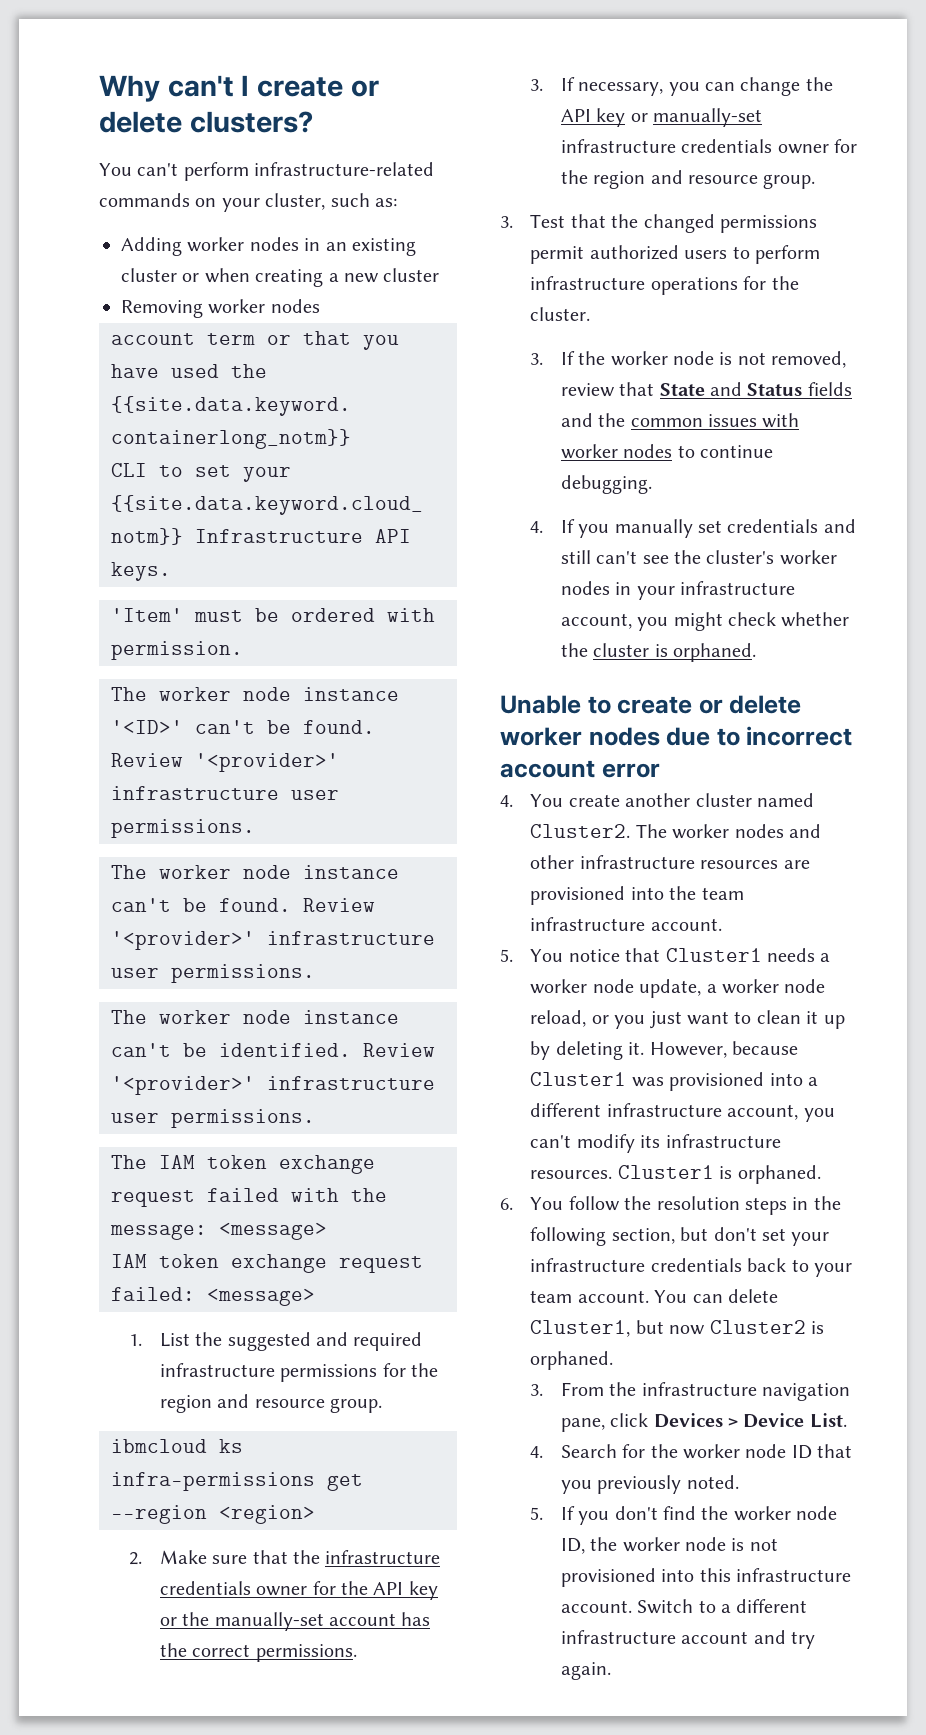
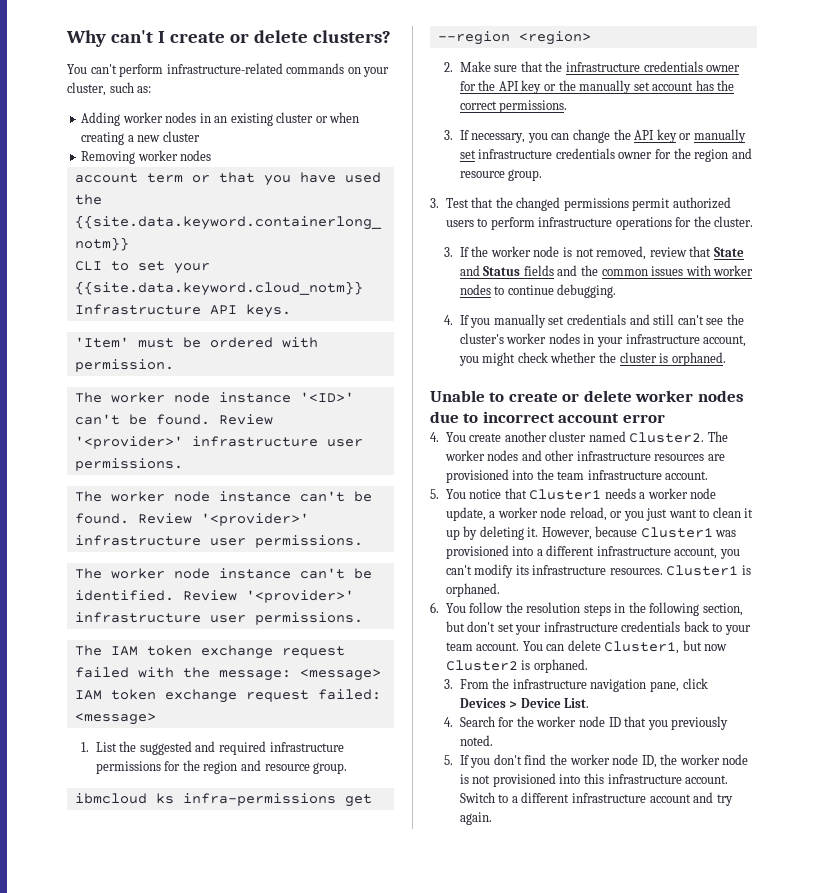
[214,1612,324,1631] manually-set -> [579,80,650,94] manually set
[652,108,762,127] manually-set -> [693,129,746,143] [459,150,476,159] manually set

